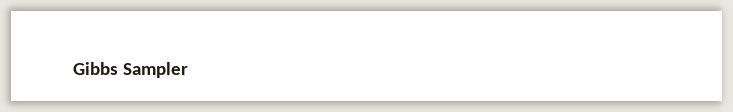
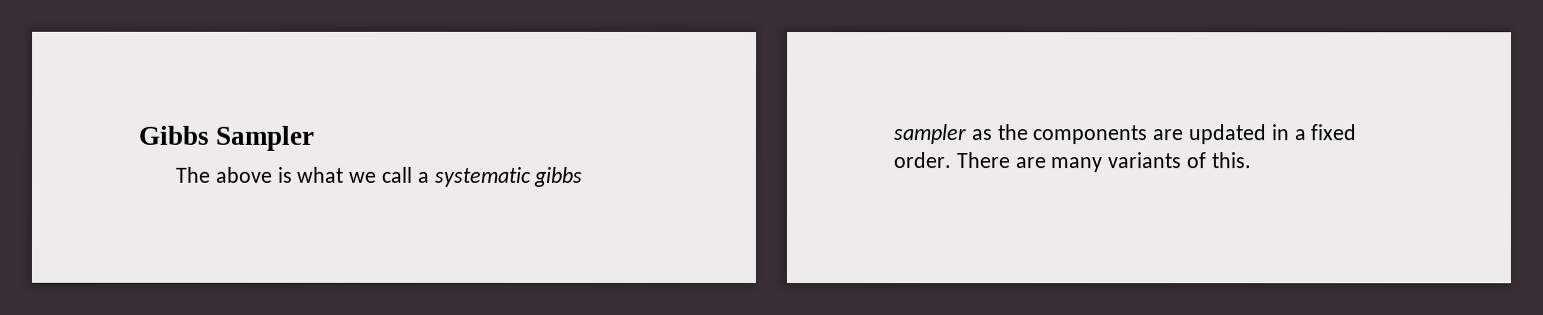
(188, 70) none -> [174,166,583,187] [894,124,1358,145] [893,152,1252,173] // The above is what we call a systematic gibbs sampler as the components are updated in a fixed order. There are many variants of this.

